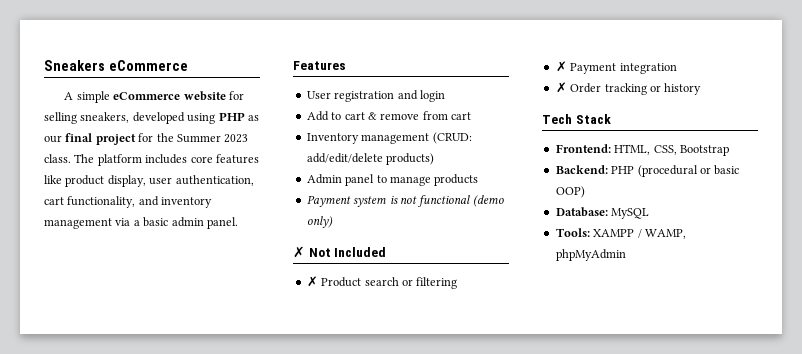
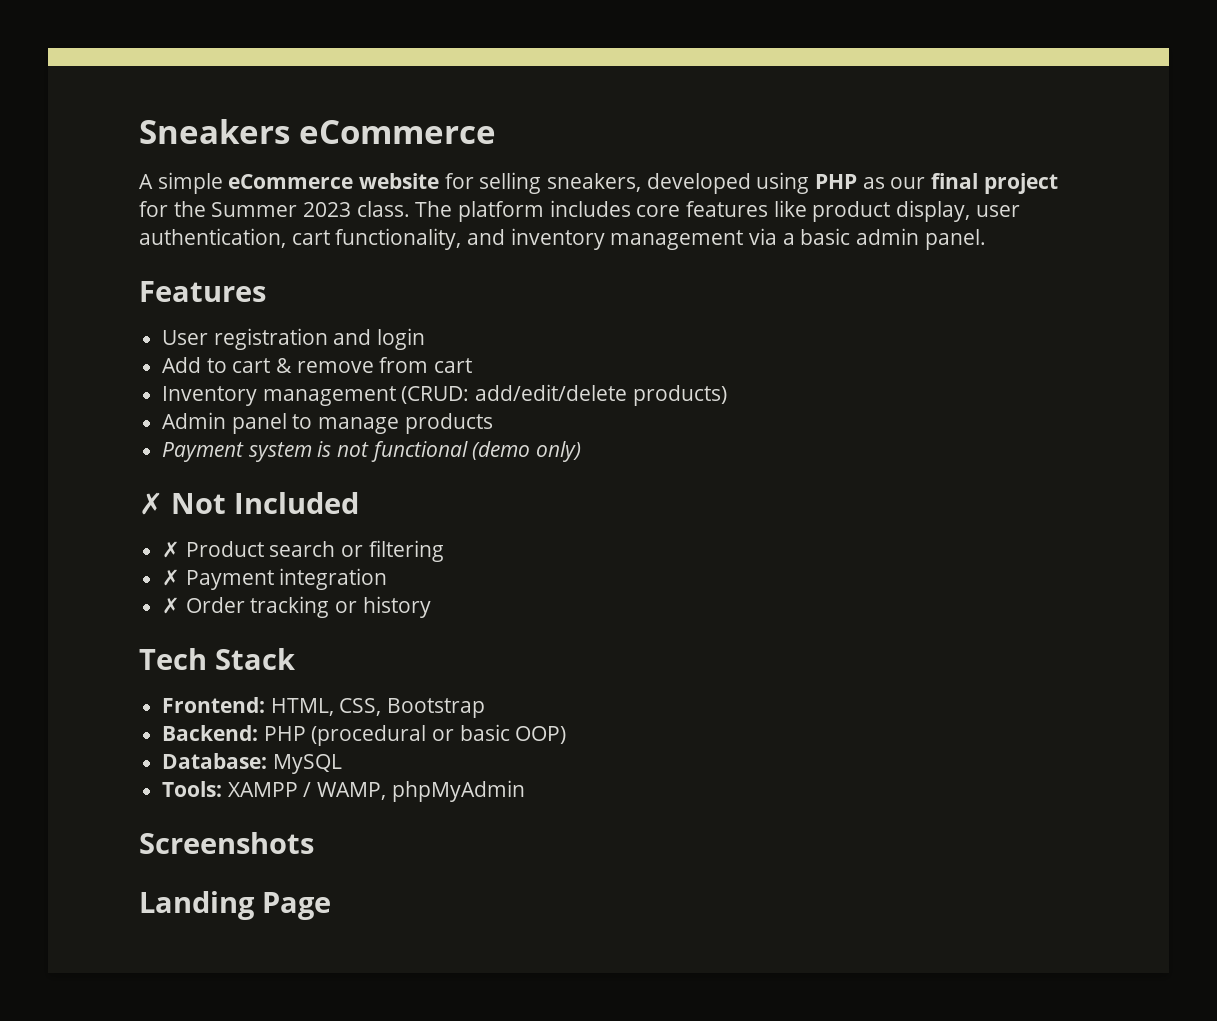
(626, 255) none -> [139,832,314,854] [139,891,331,920] // Screenshots // Landing Page

